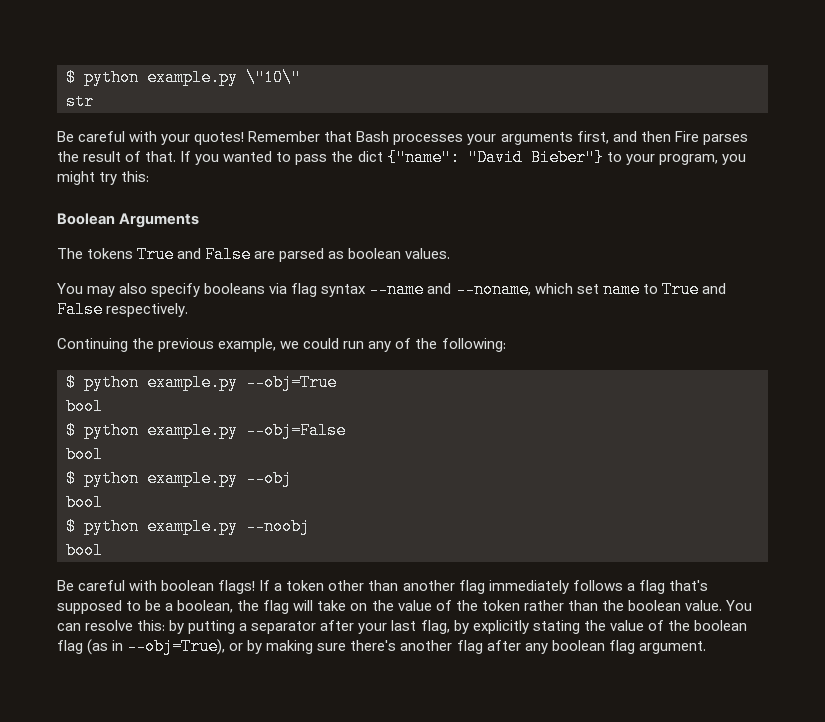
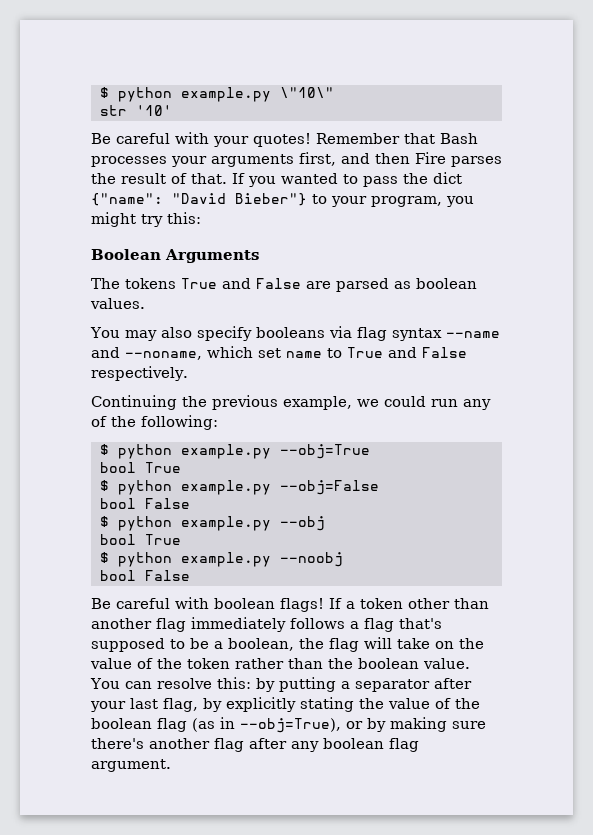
(94, 101) none -> [135,105,172,116] '10'
(103, 406) none -> [144,462,181,473] True
(103, 454) none -> [144,498,190,509] False
(103, 502) none -> [144,534,181,545] True
(103, 550) none -> [144,570,190,581] False

